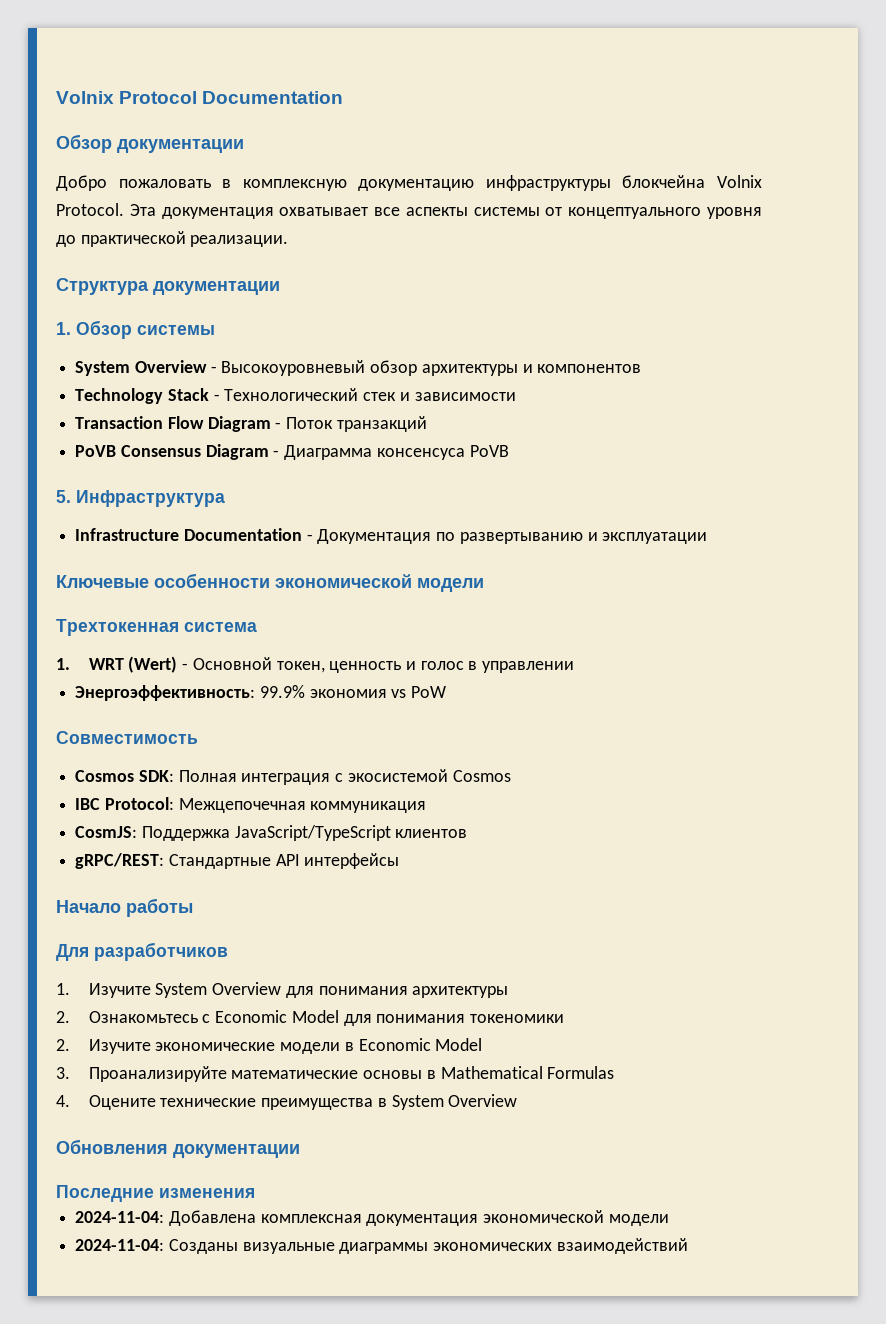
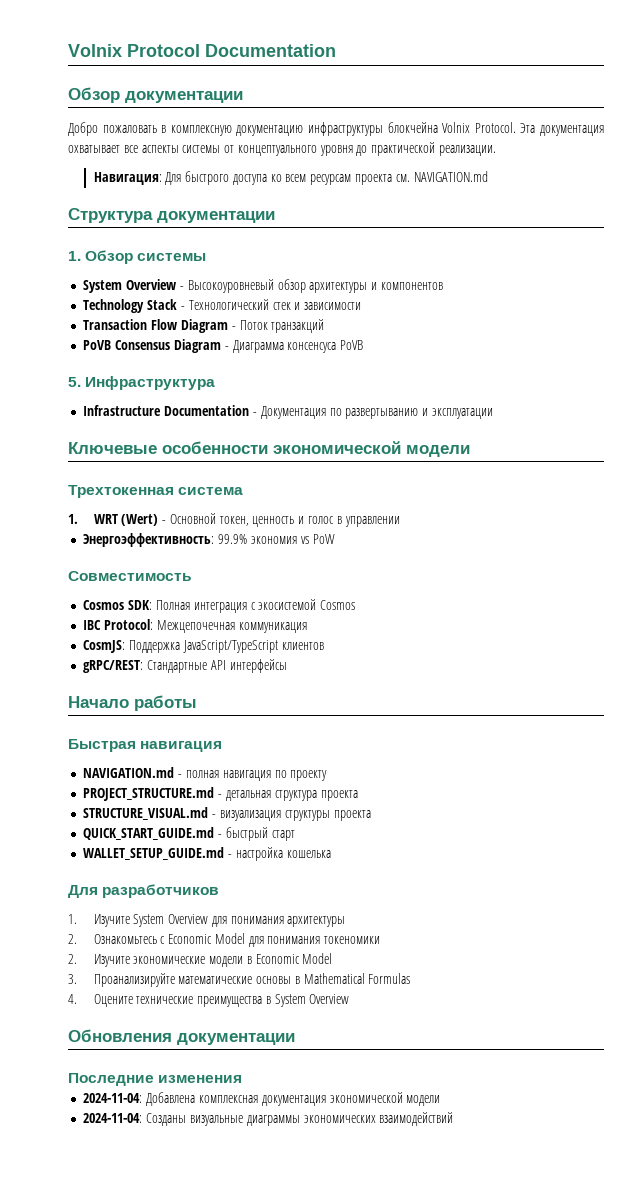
(289, 241) none -> [93,171,488,185] // Навигация: Для быстрого доступа ко всем ресурсам проекта см. NAVIGATION.md
(193, 907) none -> [68,739,223,752] [83,767,328,781] [83,787,358,801] [83,807,371,821] [83,827,295,841] [83,847,331,861] // Быстрая навигация // NAVIGATION.md - полная навигация по проекту // PROJECT_STRUCTURE.md - детальная структура проекта // STRUCTURE_VISUAL.md - визуализация структуры проекта // QUICK_START_GUIDE.md - быстрый старт // WALLET_SETUP_GUIDE.md - настройка кошелька

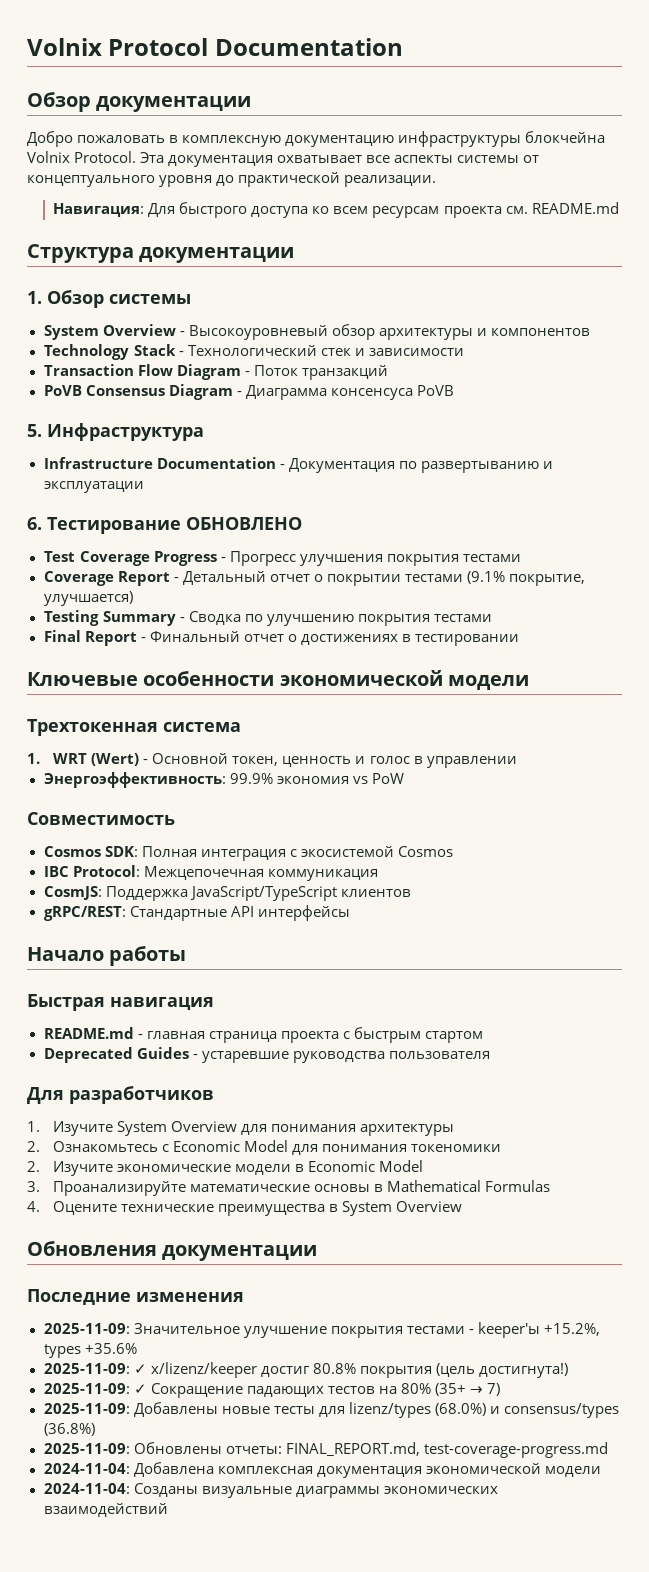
[413,171,488,182] NAVIGATION.md -> [531,202,619,214] README.md
(493, 413) none -> [27,517,302,534] [43,551,521,566] [43,571,585,586] [43,591,133,606] [43,610,492,626] [43,630,519,646] // 6. Тестирование ОБНОВЛЕНО // Test Coverage Progress - Прогресс улучшения покрытия тестами // Coverage Report - Детальный отчет о покрытии тестами (9.1% покрытие, улучшается) // Testing Summary - Сводка по улучшению покрытия тестами // Final Report - Финальный отчет о достижениях в тестировании
[83,767,328,781] [83,787,358,801] [83,807,371,821] [83,827,295,841] [83,847,331,861] NAVIGATION.md - полная навигация по проекту // PROJECT_STRUCTURE.md - детальная структура проекта // STRUCTURE_VISUAL.md - визуализация структуры проекта // QUICK_START_GUIDE.md - быстрый старт // WALLET_SETUP_GUIDE.md - настройка кошелька -> [43,1027,483,1043] [43,1047,490,1063] README.md - главная страница проекта с быстрым стартом // Deprecated Guides - устаревшие руководства пользователя
(243, 1079) none -> [43,1322,600,1338] [43,1343,137,1358] [43,1362,568,1378] [43,1383,500,1398] [43,1402,619,1418] [43,1423,95,1436] [43,1442,608,1458] // 2025-11-09: Значительное улучшение покрытия тестами - keeper'ы +15.2%, types +35.6% // 2025-11-09: ✓ x/lizenz/keeper достиг 80.8% покрытия (цель достигнута!) // 2025-11-09: ✓ Сокращение падающих тестов на 80% (35+ → 7) // 2025-11-09: Добавлены новые тесты для lizenz/types (68.0%) и consensus/types (36.8%) // 2025-11-09: Обновлены отчеты: FINAL_REPORT.md, test-coverage-progress.md

